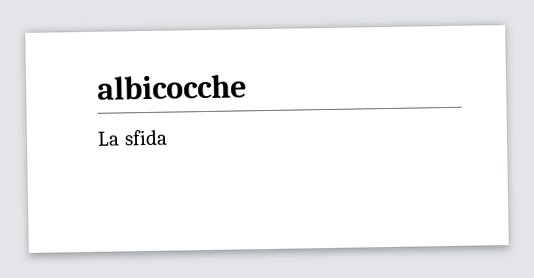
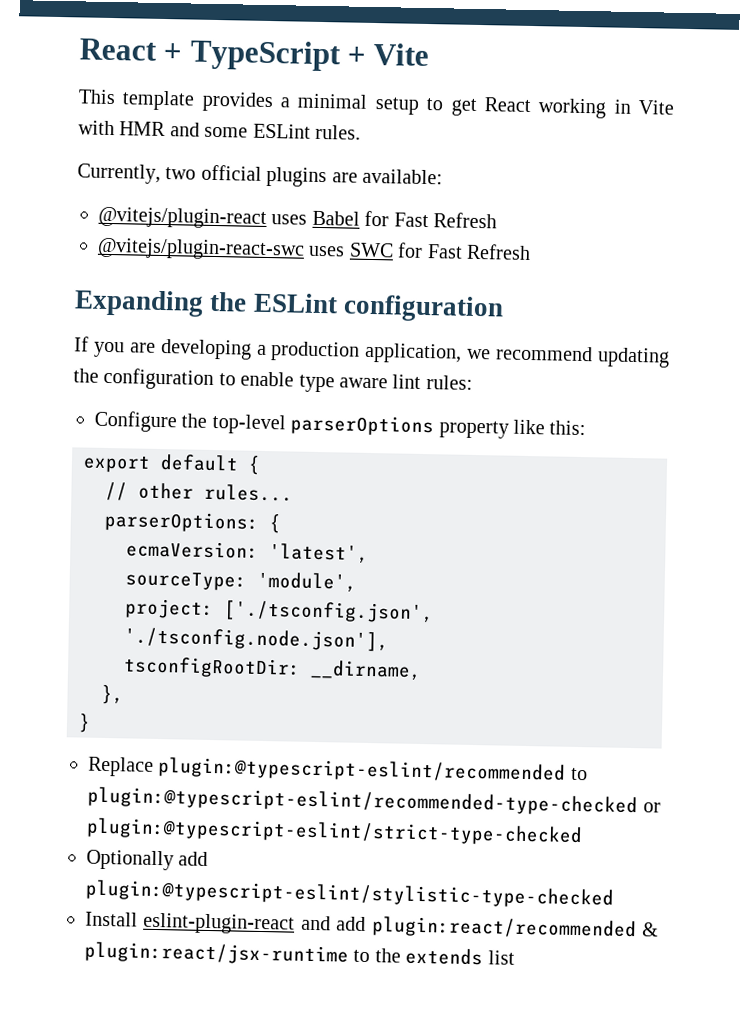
[96,74,247,100] [97,129,168,146] albicocche // La sfida -> [79,38,430,72] [78,89,675,119] [78,120,361,140] [77,163,443,188] [98,206,497,229] [97,237,531,261] [74,289,504,323] [74,336,671,368] [73,367,473,393] [94,410,587,439] [83,454,261,475] [105,481,293,502] [104,510,282,534] [126,540,369,563] [125,571,357,592] [125,598,434,624] [124,627,389,652] [123,656,422,680] [101,684,124,705] [78,713,91,733] [88,756,588,784] [87,786,661,817] [86,817,583,847] [86,849,209,871] [85,879,614,909] [85,911,659,941] [84,941,515,966] React + TypeScript + Vite // This template provides a minimal setup to get React working in Vite with HMR and some ESLint rules. // Currently, two official plugins are available: // @vitejs/plugin-react uses Babel for Fast Refresh // @vitejs/plugin-react-swc uses SWC for Fast Refresh // Expanding the ESLint configuration // If you are developing a production application, we recommend updating the configuration to enable type aware lint rules: // Configure the top-level parserOptions property like this: // export default { // // other rules... // parserOptions: { // ecmaVersion: 'latest', // sourceType: 'module', // project: ['./tsconfig.json', './tsconfig.node.json'], // tsconfigRootDir: __dirname, // }, // } // Replace plugin:@typescript-eslint/recommended to plugin:@typescript-eslint/recommended-type-checked or plugin:@typescript-eslint/strict-type-checked // Optionally add plugin:@typescript-eslint/stylistic-type-checked // Install eslint-plugin-react and add plugin:react/recommended & plugin:react/jsx-runtime to the extends list

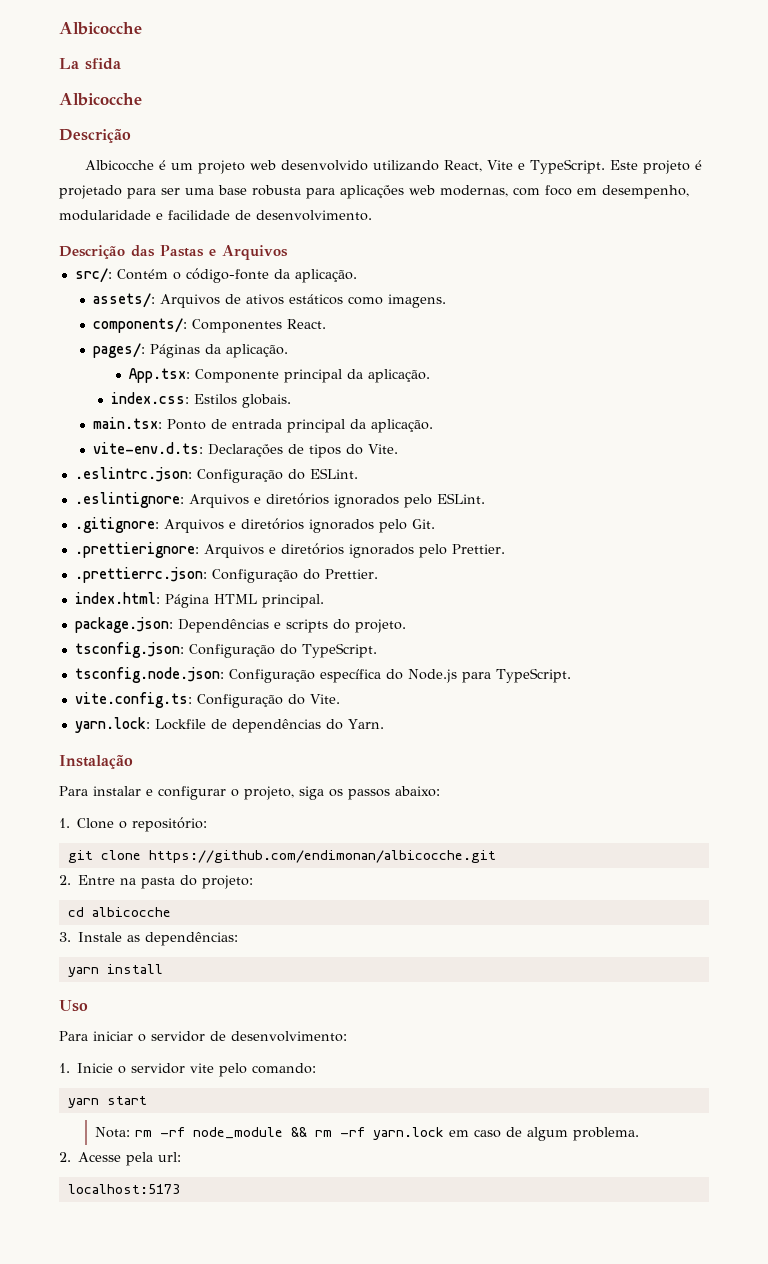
[79,38,430,72] [78,89,675,119] [78,120,361,140] [77,163,443,188] [98,206,497,229] [97,237,531,261] [74,289,504,323] [74,336,671,368] [73,367,473,393] [94,410,587,439] [83,454,261,475] [105,481,293,502] [104,510,282,534] [126,540,369,563] [125,571,357,592] [125,598,434,624] [124,627,389,652] [123,656,422,680] [101,684,124,705] [78,713,91,733] [88,756,588,784] [87,786,661,817] [86,817,583,847] [86,849,209,871] [85,879,614,909] [85,911,659,941] [84,941,515,966] React + TypeScript + Vite // This template provides a minimal setup to get React working in Vite with HMR and some ESLint rules. // Currently, two official plugins are available: // @vitejs/plugin-react uses Babel for Fast Refresh // @vitejs/plugin-react-swc uses SWC for Fast Refresh // Expanding the ESLint configuration // If you are developing a production application, we recommend updating the configuration to enable type aware lint rules: // Configure the top-level parserOptions property like this: // export default { // // other rules... // parserOptions: { // ecmaVersion: 'latest', // sourceType: 'module', // project: ['./tsconfig.json', './tsconfig.node.json'], // tsconfigRootDir: __dirname, // }, // } // Replace plugin:@typescript-eslint/recommended to plugin:@typescript-eslint/recommended-type-checked or plugin:@typescript-eslint/strict-type-checked // Optionally add plugin:@typescript-eslint/stylistic-type-checked // Install eslint-plugin-react and add plugin:react/recommended & plugin:react/jsx-runtime to the extends list -> [59,22,142,35] [59,58,121,70] [59,93,142,106] [59,128,131,143] [85,159,703,174] [59,185,689,199] [59,210,372,221] [59,245,288,260] [74,268,357,283] [92,293,446,308] [92,318,326,333] [92,343,288,358] [128,368,430,383] [110,392,291,408] [92,417,433,433] [92,442,398,458] [74,467,358,483] [74,492,485,508] [74,517,435,533] [74,542,505,558] [74,567,378,583] [74,592,324,608] [74,617,406,633] [74,642,377,658] [74,667,571,683] [74,692,340,708] [74,717,384,733] [59,754,133,769] [59,786,440,800] [59,817,208,832] [67,850,496,863] [59,875,254,889] [67,907,171,917] [59,932,239,946] [67,964,163,977] [59,1000,88,1012] [59,1031,347,1042] [59,1063,317,1077] [67,1096,147,1108] [94,1127,639,1141] [59,1152,182,1166] [67,1184,180,1194] Albicocche // La sfida // Albicocche // Descrição // Albicocche é um projeto web desenvolvido utilizando React, Vite e TypeScript. Este projeto é projetado para ser uma base robusta para aplicações web modernas, com foco em desempenho, modularidade e facilidade de desenvolvimento. // Descrição das Pastas e Arquivos // src/: Contém o código-fonte da aplicação. // assets/: Arquivos de ativos estáticos como imagens. // components/: Componentes React. // pages/: Páginas da aplicação. // App.tsx: Componente principal da aplicação. // index.css: Estilos globais. // main.tsx: Ponto de entrada principal da aplicação. // vite-env.d.ts: Declarações de tipos do Vite. // .eslintrc.json: Configuração do ESLint. // .eslintignore: Arquivos e diretórios ignorados pelo ESLint. // .gitignore: Arquivos e diretórios ignorados pelo Git. // .prettierignore: Arquivos e diretórios ignorados pelo Prettier. // .prettierrc.json: Configuração do Prettier. // index.html: Página HTML principal. // package.json: Dependências e scripts do projeto. // tsconfig.json: Configuração do TypeScript. // tsconfig.node.json: Configuração específica do Node.js para TypeScript. // vite.config.ts: Configuração do Vite. // yarn.lock: Lockfile de dependências do Yarn. // Instalação // Para instalar e configurar o projeto, siga os passos abaixo: // 1. Clone o repositório: // git clone https://github.com/endimonan/albicocche.git // 2. Entre na pasta do projeto: // cd albicocche // 3. Instale as dependências: // yarn install // Uso // Para iniciar o servidor de desenvolvimento: // 1. Inicie o servidor vite pelo comando: // yarn start // Nota: rm -rf node_module && rm -rf yarn.lock em caso de algum problema. // 2. Acesse pela url: // localhost:5173

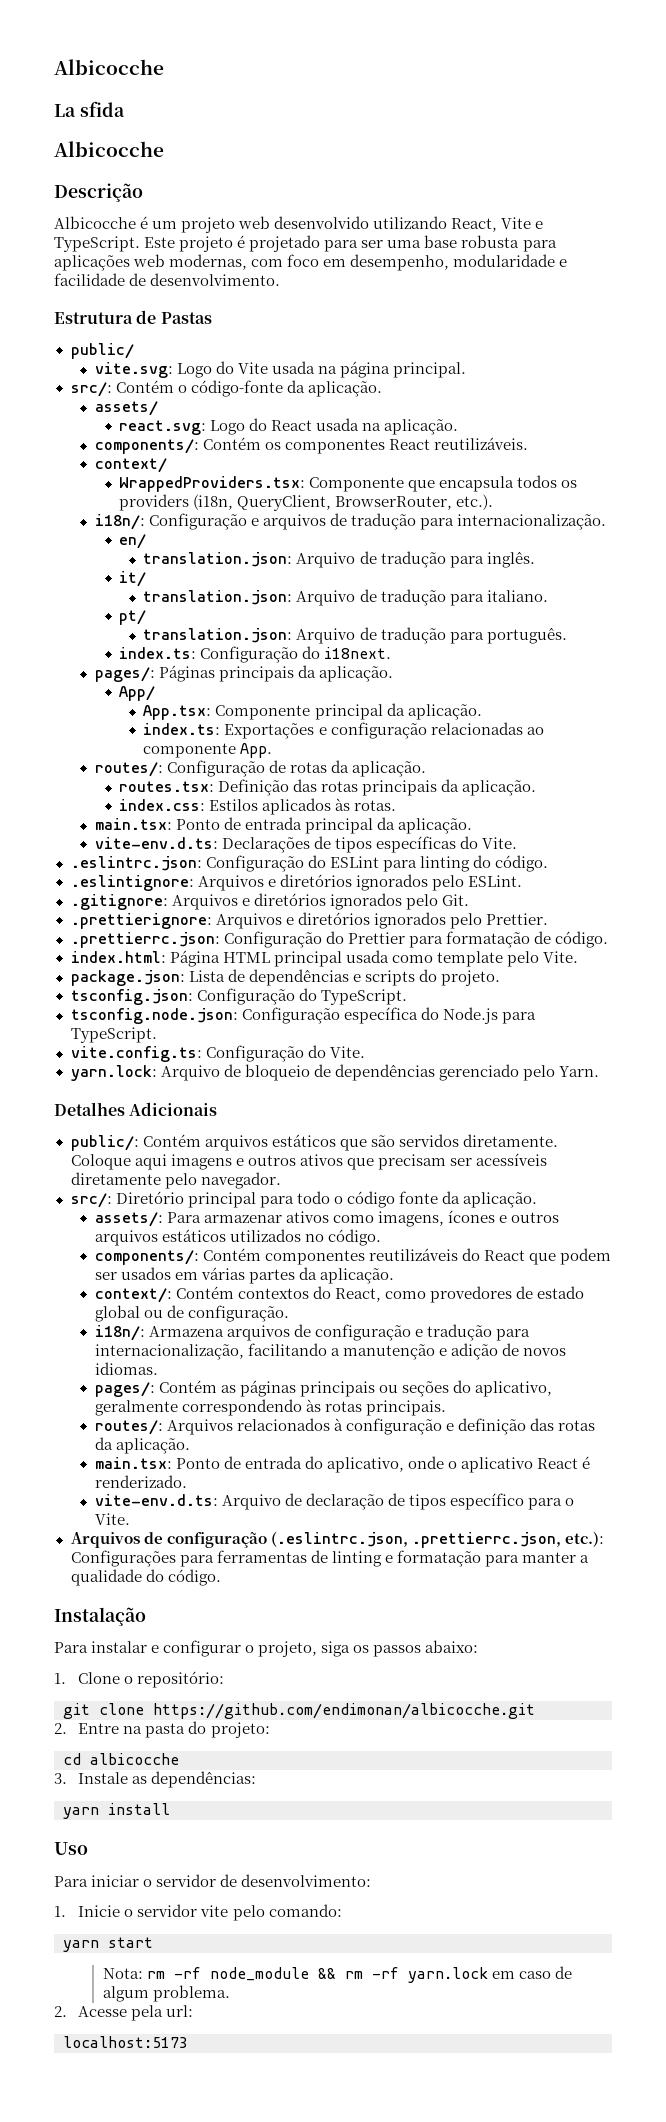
[59,245,155,259] Descrição das -> [54,310,157,324] Estrutura de
[209,245,288,260] e Arquivos -> [70,343,134,359] [94,361,467,378] // public/ // vite.svg: Logo do Vite usada na página principal.
[92,293,446,308] [92,318,326,333] assets/: Arquivos de ativos estáticos como imagens. // components/: Componentes React. -> [94,401,158,416] [119,418,459,435] [94,437,529,454] [94,458,167,473] [119,475,578,492] [119,494,494,511] [94,513,607,530] [119,534,147,549] [143,551,535,568] [119,571,147,587] [143,589,548,606] [119,610,147,625] [143,627,567,644] [119,646,392,663] assets/ // react.svg: Logo do React usada na aplicação. // components/: Contém os componentes React reutilizáveis. // context/ // WrappedProviders.tsx: Componente que encapsula todos os providers (i18n, QueryClient, BrowserRouter, etc.). // i18n/: Configuração e arquivos de tradução para internacionalização. // en/ // translation.json: Arquivo de tradução para inglês. // it/ // translation.json: Arquivo de tradução para italiano. // pt/ // translation.json: Arquivo de tradução para português. // index.ts: Configuração do i18next.
[204,344,288,358] da aplicação. -> [218,665,394,682] [119,686,156,701] principais da aplicação. // App/
(430, 376) none -> [143,722,544,739] [143,743,273,758] [94,760,427,777] [119,779,537,796] // index.ts: Exportações e configuração relacionadas ao componente App. // routes/: Configuração de rotas da aplicação. // routes.tsx: Definição das rotas principais da aplicação.
[241,394,291,408] globais. -> [262,798,397,815] aplicados às rotas.
(341, 451) none -> [376,836,457,853] específicas
[309,468,358,479] ESLint. -> [329,855,548,872] ESLint para linting do código.
[324,569,378,579] [74,592,324,608] [74,617,269,633] Prettier. // index.html: Página HTML principal. // package.json: Dependências -> [347,931,608,948] [70,950,578,967] [70,969,349,986] Prettier para formatação de código. // index.html: Página HTML principal usada como template pelo Vite. // package.json: Lista de dependências
[154,719,384,733] Lockfile de dependências do Yarn. -> [160,1064,599,1081] [54,1102,218,1116] [70,1134,558,1151] [70,1153,547,1170] [70,1172,281,1189] [70,1191,537,1208] [94,1210,560,1227] [94,1229,382,1246] [94,1248,612,1265] [94,1267,395,1284] [94,1286,585,1303] [94,1305,289,1322] [94,1324,531,1341] [94,1343,567,1360] [94,1362,158,1375] [94,1380,553,1397] [94,1399,447,1416] [94,1418,596,1435] [94,1437,190,1454] [94,1456,591,1473] [94,1475,187,1488] [94,1493,575,1510] [94,1513,130,1525] [70,1531,604,1548] [70,1550,589,1567] [70,1569,221,1586] Arquivo de bloqueio de dependências gerenciado pelo Yarn. // Detalhes Adicionais // public/: Contém arquivos estáticos que são servidos diretamente. Coloque aqui imagens e outros ativos que precisam ser acessíveis diretamente pelo navegador. // src/: Diretório principal para todo o código fonte da aplicação. // assets/: Para armazenar ativos como imagens, ícones e outros arquivos estáticos utilizados no código. // components/: Contém componentes reutilizáveis do React que podem ser usados em várias partes da aplicação. // context/: Contém contextos do React, como provedores de estado global ou de configuração. // i18n/: Armazena arquivos de configuração e tradução para internacionalização, facilitando a manutenção e adição de novos idiomas. // pages/: Contém as páginas principais ou seções do aplicativo, geralmente correspondendo às rotas principais. // routes/: Arquivos relacionados à configuração e definição das rotas da aplicação. // main.tsx: Ponto de entrada do aplicativo, onde o aplicativo React é renderizado. // vite-env.d.ts: Arquivo de declaração de tipos específico para o Vite. // Arquivos de configuração (.eslintrc.json, .prettierrc.json, etc.): Configurações para ferramentas de linting e formatação para manter a qualidade do código.

